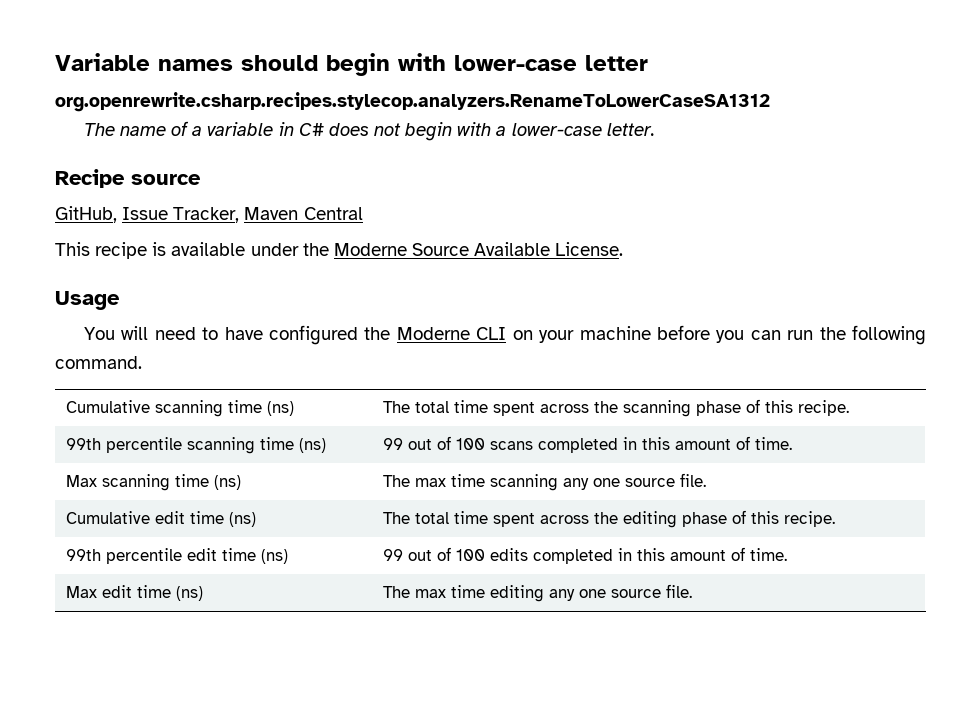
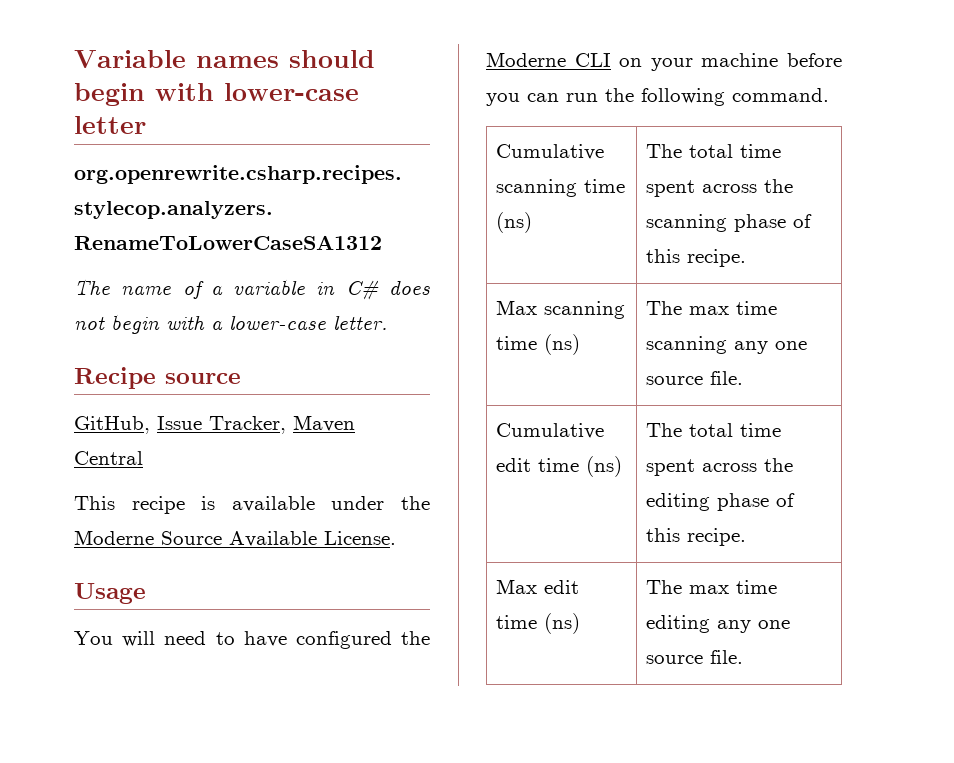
[66,437,327,454] [383,436,793,453] // 99th percentile scanning time (ns) | 99 out of 100 scans completed in this amount of time. -> (747, 258) none
[66,548,289,564] [383,547,788,564] // 99th percentile edit time (ns) | 99 out of 100 edits completed in this amount of time. -> (747, 537) none

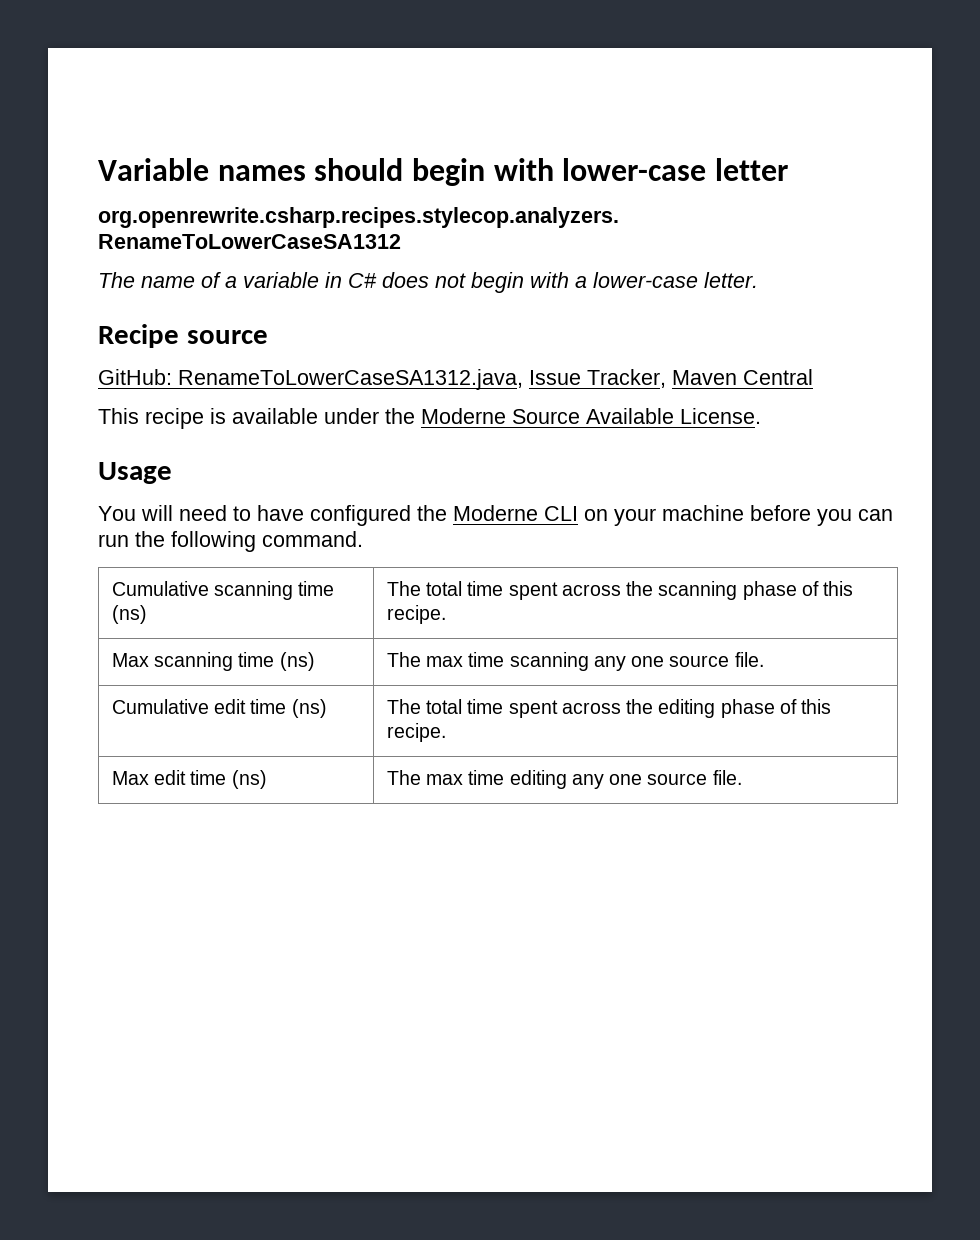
[74,416,150,434] GitHub, -> [98,369,523,390] GitHub: RenameToLowerCaseSA1312.java,

